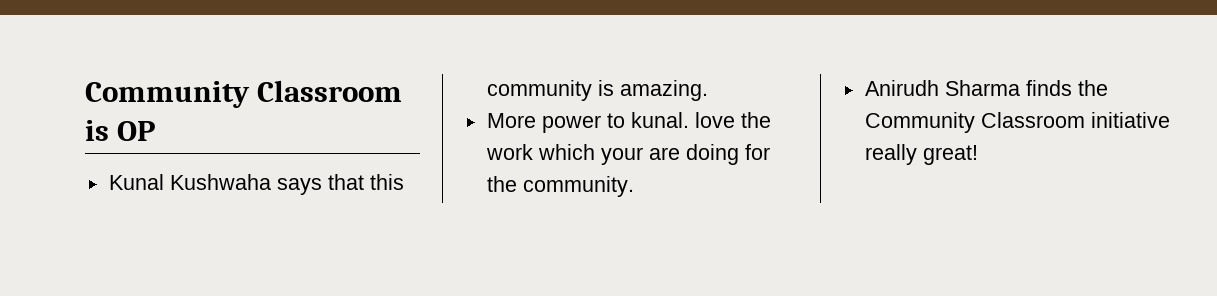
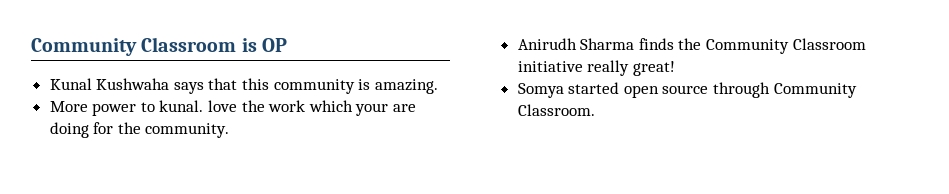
(978, 155) none -> [517,82,857,98] [517,104,595,116] // Somya started open source through Community Classroom.

